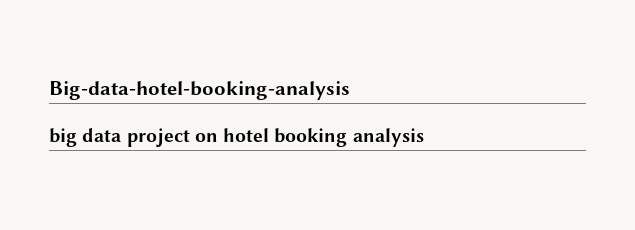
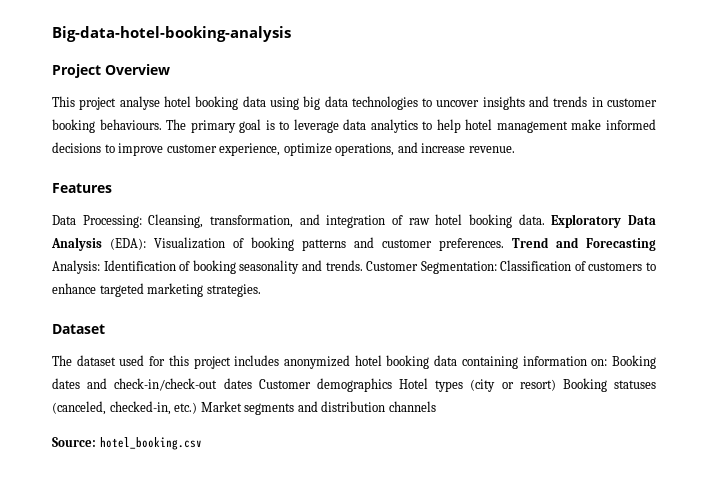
[49,128,424,147] big data project on hotel booking analysis -> [52,64,170,78] [52,96,657,110] [52,119,657,133] [52,142,515,156] [52,183,112,193] [52,214,657,228] [51,237,656,251] [52,260,657,274] [52,283,261,297] [52,324,105,334] [52,355,656,369] [52,378,657,392] [52,401,436,415] [52,437,202,450] Project Overview // This project analyse hotel booking data using big data technologies to uncover insights and trends in customer booking behaviours. The primary goal is to leverage data analytics to help hotel management make informed decisions to improve customer experience, optimize operations, and increase revenue. // Features // Data Processing: Cleansing, transformation, and integration of raw hotel booking data. Exploratory Data Analysis (EDA): Visualization of booking patterns and customer preferences. Trend and Forecasting Analysis: Identification of booking seasonality and trends. Customer Segmentation: Classification of customers to enhance targeted marketing strategies. // Dataset // The dataset used for this project includes anonymized hotel booking data containing information on: Booking dates and check-in/check-out dates Customer demographics Hotel types (city or resort) Booking statuses (canceled, checked-in, etc.) Market segments and distribution channels // Source: hotel_booking.csv

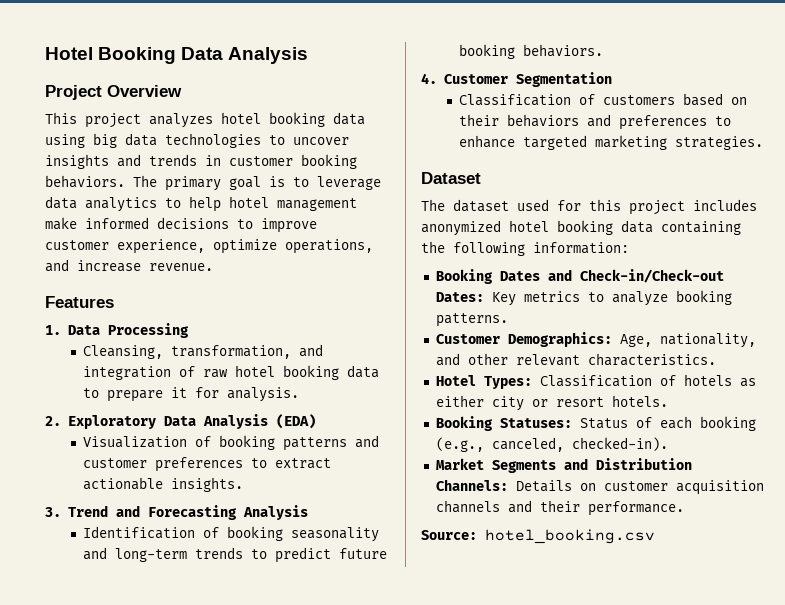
[52,26,291,42] Big-data-hotel-booking-analysis -> [45,47,309,64] Hotel Booking Data Analysis
[119,96,160,110] analyse -> [149,113,213,128] analyzes
[99,119,162,130] behaviours. -> [45,175,125,188] behaviors.
[52,215,142,228] Data Processing: -> [45,323,189,338] 1. Data Processing //
[518,214,545,225] data. -> [346,365,379,378] [82,387,299,402] [45,416,61,426] data to prepare it for analysis. // 2.
[110,238,146,250] (EDA): -> [275,414,316,429] (EDA) //
[439,238,504,251] preferences. -> [154,457,331,472] [82,477,243,492] [45,507,61,517] preferences to extract actionable insights. // 3.
[52,260,100,274] Analysis: -> [242,505,308,520] Analysis //
[325,260,643,274] trends. Customer Segmentation: Classification of customers -> [114,547,387,563] [458,44,603,59] [421,72,612,87] [458,93,747,106] [458,114,707,130] long-term trends to predict future booking behaviors. // 4. Customer Segmentation // Classification of customers based on their behaviors and preferences
[522,355,656,369] [52,378,657,392] [52,401,436,415] information on: Booking dates and check-in/check-out dates Customer demographics Hotel types (city or resort) Booking statuses (canceled, checked-in, etc.) Market segments and distribution channels -> [421,241,629,256] [435,269,724,284] [435,290,732,306] [435,313,508,327] [435,332,756,348] [435,353,716,366] [435,374,756,389] [435,395,668,411] [435,416,756,431] [435,437,668,452] [435,458,692,473] [435,479,764,495] [435,500,684,516] the following information: // Booking Dates and Check-in/Check-out Dates: Key metrics to analyze booking patterns. // Customer Demographics: Age, nationality, and other relevant characteristics. // Hotel Types: Classification of hotels as either city or resort hotels. // Booking Statuses: Status of each booking (e.g., canceled, checked-in). // Market Segments and Distribution Channels: Details on customer acquisition channels and their performance.

